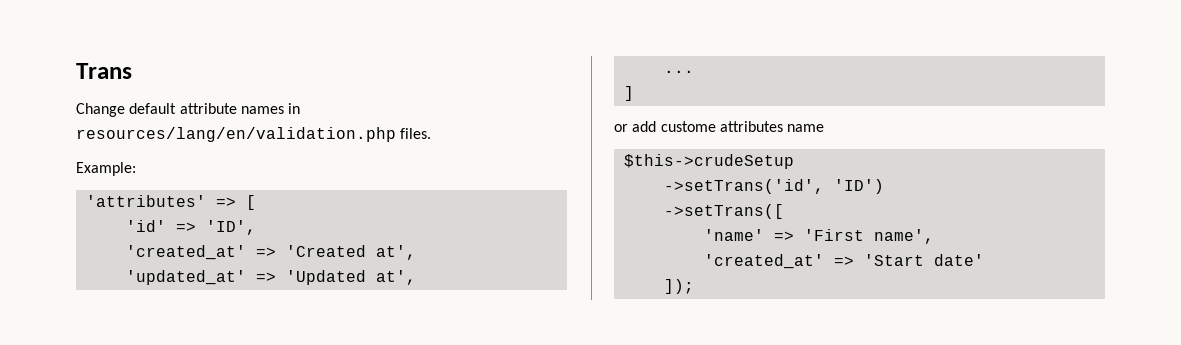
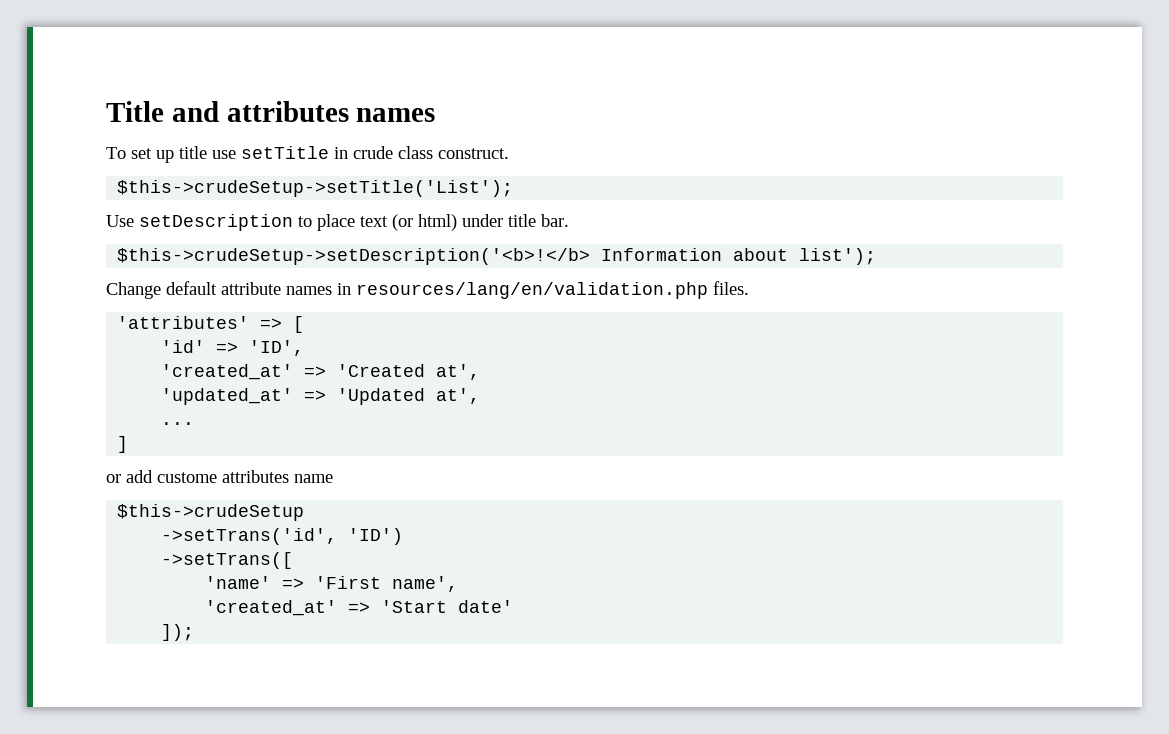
[76,63,132,79] Trans -> [106,101,436,122] [106,146,509,163] [117,180,514,197] [106,214,569,231] [117,248,877,265] Title and attributes names // To set up title use setTitle in crude class construct. // $this->crudeSetup->setTitle('List'); // Use setDescription to place text (or html) under title bar. // $this->crudeSetup->setDescription('<b>!</b> Information about list');
[76,162,136,176] // Example: -> (749, 288) none

